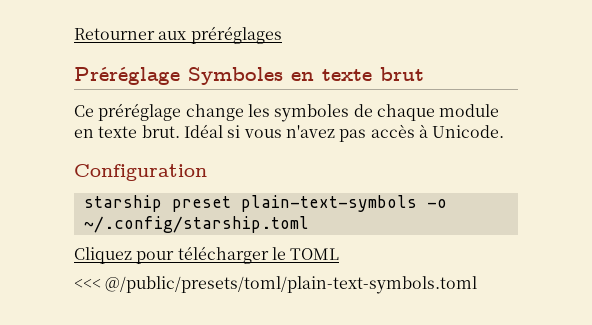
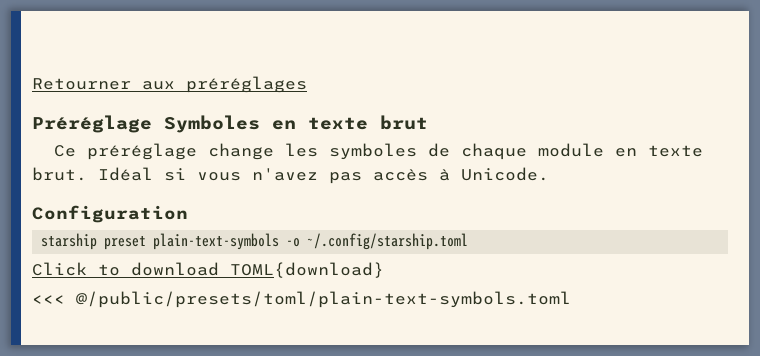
[74,246,340,264] Cliquez pour télécharger le TOML -> [32,262,384,278] Click to download TOML{download}

